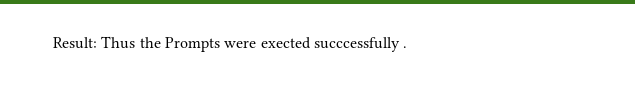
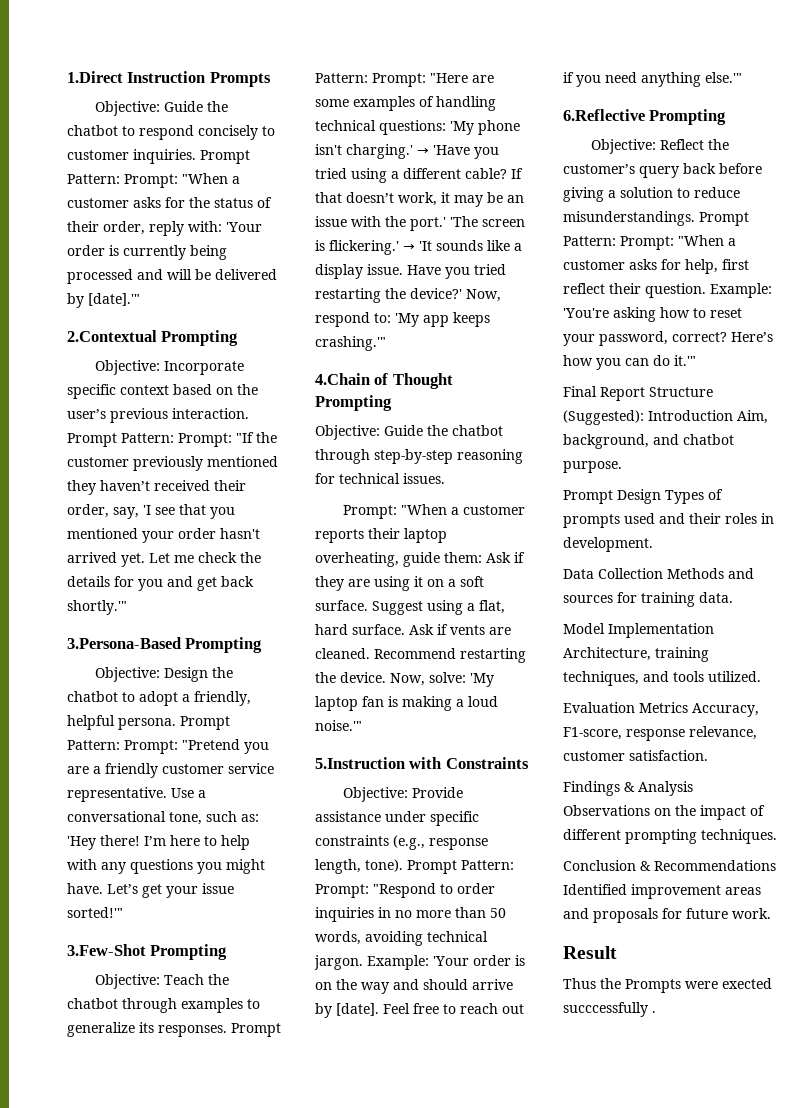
[53,37,97,49] Result: -> [67,71,271,87] [94,101,228,116] [67,125,275,140] [67,149,250,164] [67,173,240,188] [67,197,272,208] [67,221,262,236] [67,245,227,260] [67,269,277,284] [67,293,140,308] [67,330,239,346] [94,360,244,375] [67,384,258,399] [67,408,249,423] [67,432,277,447] [67,456,278,471] [67,480,246,495] [67,504,235,519] [67,528,260,543] [67,552,261,567] [67,576,254,591] [67,600,127,615] [67,637,263,653] [94,667,233,682] [67,691,251,706] [67,715,230,730] [67,739,269,754] [67,763,274,778] [67,787,206,802] [67,811,259,825] [67,835,250,850] [67,859,265,874] [67,883,234,898] [67,907,123,918] [67,944,228,960] [94,974,229,989] [67,998,260,1013] [67,1022,281,1037] [315,73,494,87] [315,96,496,111] [315,120,520,135] [315,144,499,159] [315,168,523,183] [315,192,524,207] [315,216,525,231] [315,240,522,255] [315,264,506,279] [315,288,501,303] [315,312,490,327] [315,336,386,351] [315,373,453,389] [315,395,392,411] [315,425,503,440] [315,449,523,464] [315,473,445,484] [342,504,525,519] [315,528,447,543] [315,552,525,567] [315,576,484,591] [315,600,505,615] [315,624,511,635] [315,648,526,663] [315,672,494,687] [315,696,498,711] [315,720,362,731] [315,757,529,769] [342,787,463,802] [315,811,479,826] [315,835,488,850] [315,859,514,874] [315,883,495,898] [315,907,506,922] [315,931,488,946] [314,955,525,970] [315,979,513,994] [315,1003,524,1018] [563,72,742,87] [563,109,727,125] [590,139,729,154] [563,163,762,178] [563,187,740,202] [563,211,749,226] [563,235,736,250] [563,259,749,274] [563,283,772,298] [563,307,742,322] [563,331,773,346] [563,355,696,370] [563,386,713,401] [563,410,768,425] [563,434,734,449] [563,461,622,473] [563,489,723,504] [563,513,774,528] [563,537,653,552] [563,568,754,579] [563,592,733,607] [563,623,714,638] [563,647,709,662] [563,671,761,686] [563,702,759,717] [563,726,757,741] [563,750,708,761] [563,781,693,796] [563,805,765,820] [563,829,777,844] [563,860,776,871] [563,884,761,899] [563,908,771,923] [563,946,617,959] 1.Direct Instruction Prompts // Objective: Guide the chatbot to respond concisely to customer inquiries. Prompt Pattern: Prompt: "When a customer asks for the status of their order, reply with: 'Your order is currently being processed and will be delivered by [date].'" // 2.Contextual Prompting // Objective: Incorporate specific context based on the user’s previous interaction. Prompt Pattern: Prompt: "If the customer previously mentioned they haven’t received their order, say, 'I see that you mentioned your order hasn't arrived yet. Let me check the details for you and get back shortly.'" // 3.Persona-Based Prompting // Objective: Design the chatbot to adopt a friendly, helpful persona. Prompt Pattern: Prompt: "Pretend you are a friendly customer service representative. Use a conversational tone, such as: 'Hey there! I’m here to help with any questions you might have. Let’s get your issue sorted!'" // 3.Few-Shot Prompting // Objective: Teach the chatbot through examples to generalize its responses. Prompt Pattern: Prompt: "Here are some examples of handling technical questions: 'My phone isn't charging.' → 'Have you tried using a different cable? If that doesn’t work, it may be an issue with the port.' 'The screen is flickering.' → 'It sounds like a display issue. Have you tried restarting the device?' Now, respond to: 'My app keeps crashing.'" // 4.Chain of Thought Prompting // Objective: Guide the chatbot through step-by-step reasoning for technical issues. // Prompt: "When a customer reports their laptop overheating, guide them: Ask if they are using it on a soft surface. Suggest using a flat, hard surface. Ask if vents are cleaned. Recommend restarting the device. Now, solve: 'My laptop fan is making a loud noise.'" // 5.Instruction with Constraints // Objective: Provide assistance under specific constraints (e.g., response length, tone). Prompt Pattern: Prompt: "Respond to order inquiries in no more than 50 words, avoiding technical jargon. Example: 'Your order is on the way and should arrive by [date]. Feel free to reach out if you need anything else.'" // 6.Reflective Prompting // Objective: Reflect the customer’s query back before giving a solution to reduce misunderstandings. Prompt Pattern: Prompt: "When a customer asks for help, first reflect their question. Example: 'You're asking how to reset your password, correct? Here’s how you can do it.'" // Final Report Structure (Suggested): Introduction Aim, background, and chatbot purpose. // Prompt Design Types of prompts used and their roles in development. // Data Collection Methods and sources for training data. // Model Implementation Architecture, training techniques, and tools utilized. // Evaluation Metrics Accuracy, F1-score, response relevance, customer satisfaction. // Findings & Analysis Observations on the impact of different prompting techniques. // Conclusion & Recommendations Identified improvement areas and proposals for future work. // Result //

